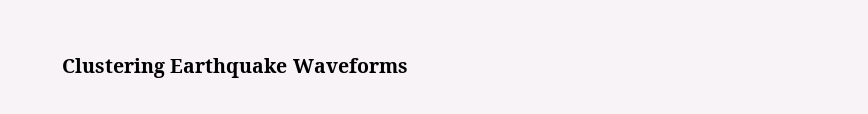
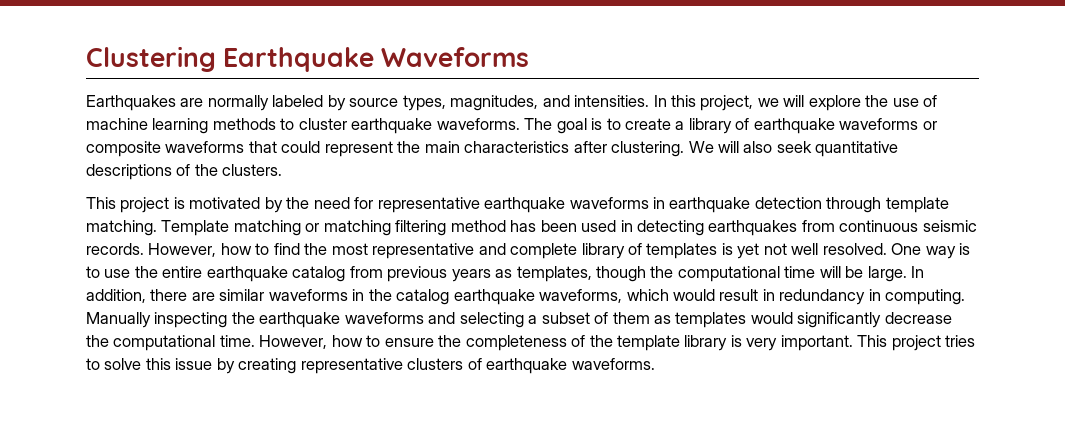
(408, 65) none -> [86,95,938,111] [86,118,937,134] [86,141,899,157] [86,164,283,180] [86,197,949,213] [86,220,977,236] [86,243,971,259] [86,266,925,282] [86,289,966,305] [86,312,952,328] [86,335,976,351] [86,358,655,374] // Earthquakes are normally labeled by source types, magnitudes, and intensities. In this project, we will explore the use of machine learning methods to cluster earthquake waveforms. The goal is to create a library of earthquake waveforms or composite waveforms that could represent the main characteristics after clustering. We will also seek quantitative descriptions of the clusters. // This project is motivated by the need for representative earthquake waveforms in earthquake detection through template matching. Template matching or matching filtering method has been used in detecting earthquakes from continuous seismic records. However, how to find the most representative and complete library of templates is yet not well resolved. One way is to use the entire earthquake catalog from previous years as templates, though the computational time will be large. In addition, there are similar waveforms in the catalog earthquake waveforms, which would result in redundancy in computing. Manually inspecting the earthquake waveforms and selecting a subset of them as templates would significantly decrease the computational time. However, how to ensure the completeness of the template library is very important. This project tries to solve this issue by creating representative clusters of earthquake waveforms.

